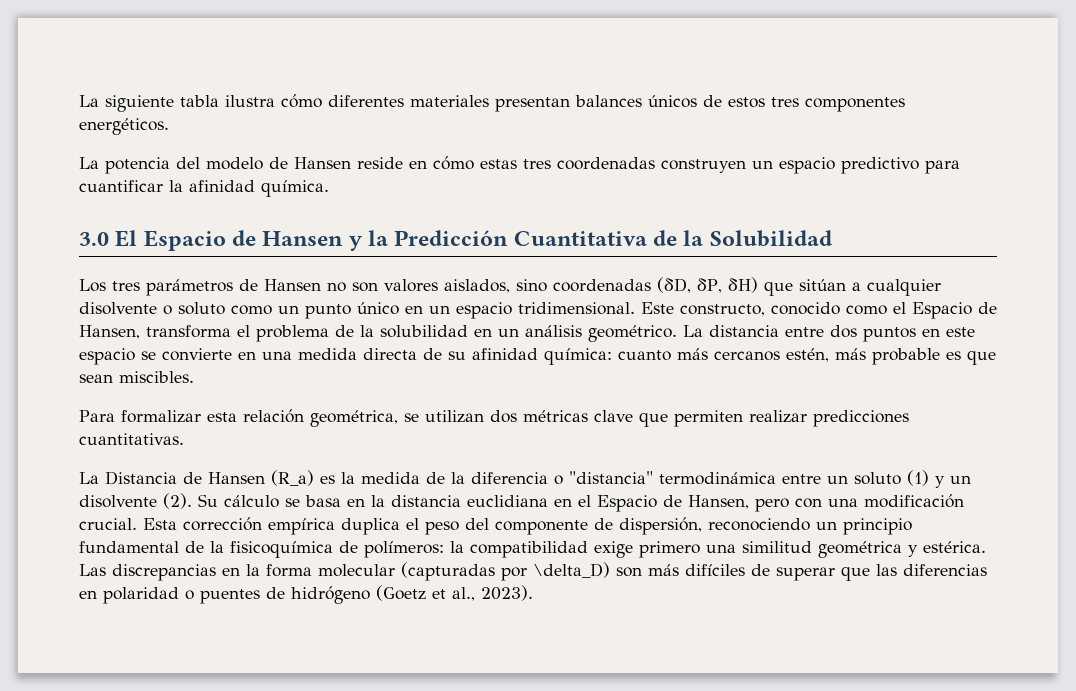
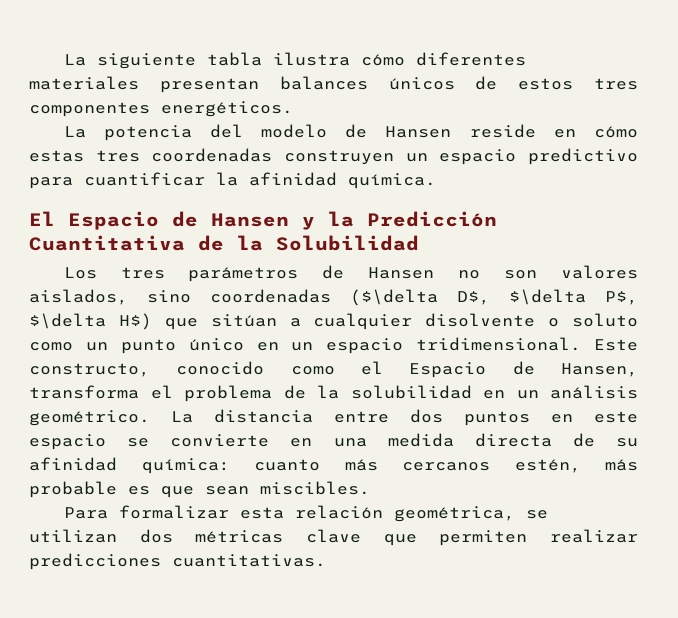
[79,232,109,246] 3.0 -> (436, 181) none
[657,277,758,293] (δD, δP, δH) -> [350,289,638,306] [29,313,152,330] ($\delta D$, $\delta P$, $\delta H$)
[79,470,971,488] [79,493,964,512] [79,517,912,535] [79,541,986,558] [79,562,987,581] [79,585,533,604] // La Distancia de Hansen (R_a) es la medida de la diferencia o "distancia" termodinámica entre un soluto (1) y un disolvente (2). Su cálculo se basa en la distancia euclidiana en el Espacio de Hansen, pero con una modificación crucial. Esta corrección empírica duplica el peso del componente de dispersión, reconociendo un principio fundamental de la fisicoquímica de polímeros: la compatibilidad exige primero una similitud geométrica y estérica. Las discrepancias en la forma molecular (capturadas por \delta_D) son más difíciles de superar que las diferencias en polaridad o puentes de hidrógeno (Goetz et al., 2023). -> (326, 560) none

